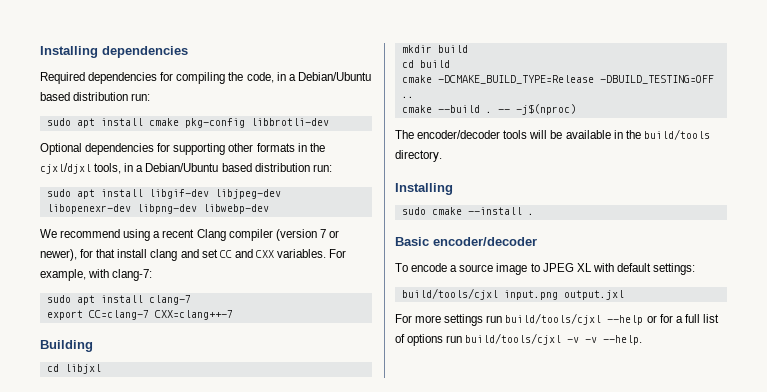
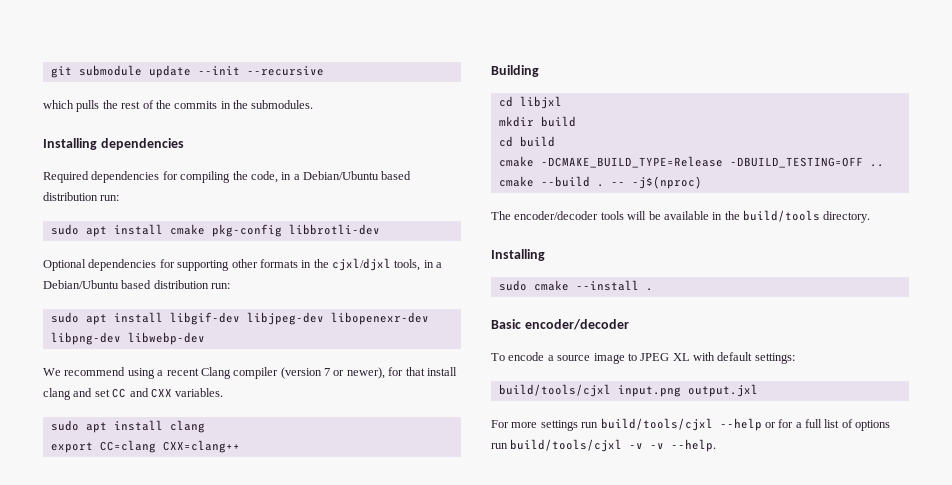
(40, 52) none -> [50,65,324,78] [43,100,314,112] git submodule update --init --recursive // which pulls the rest of the commits in the submodules. //
[329,249,347,258] [40,269,153,281] [46,295,191,305] For example, with clang-7: // sudo apt install clang-7 -> [50,420,205,433] // sudo apt install clang
[88,310,233,320] CC=clang-7 CXX=clang++-7 -> [99,440,240,453] CC=clang CXX=clang++

